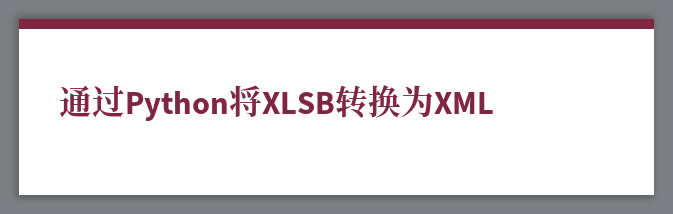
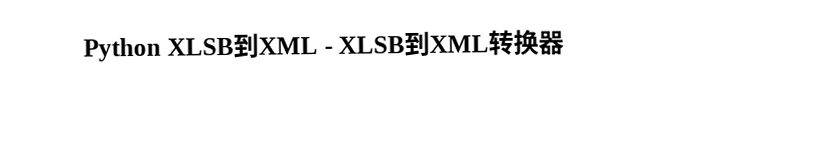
[59,85,494,121] 通过Python将XLSB转换为XML -> [83,29,565,62] Python XLSB到XML - XLSB到XML转换器

